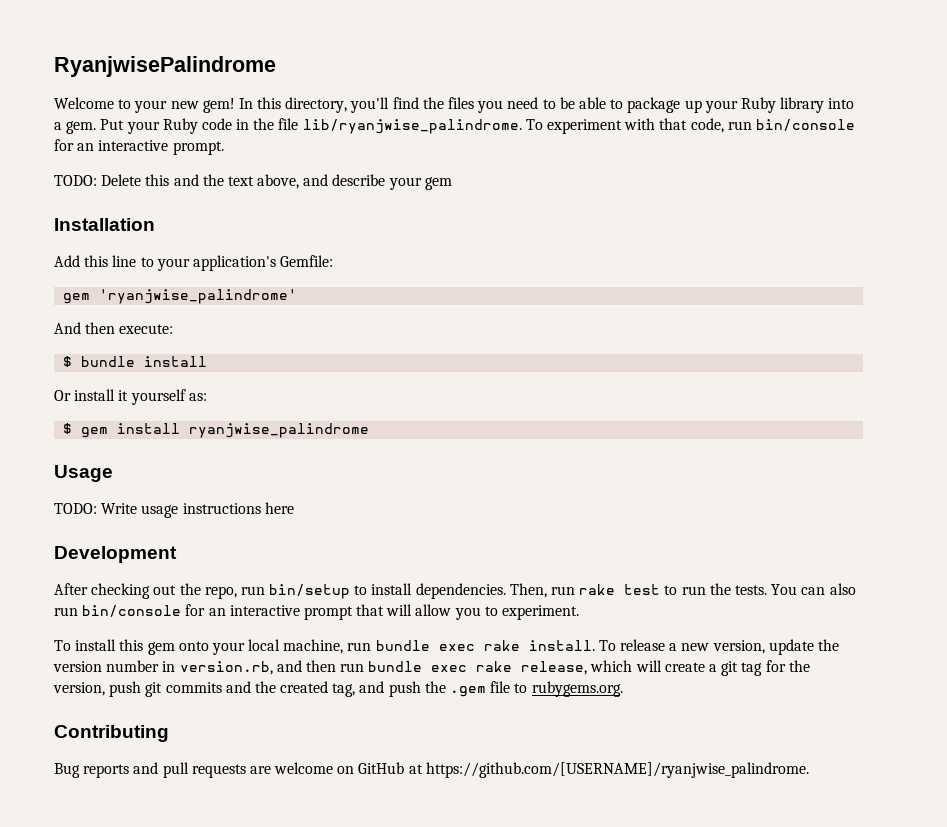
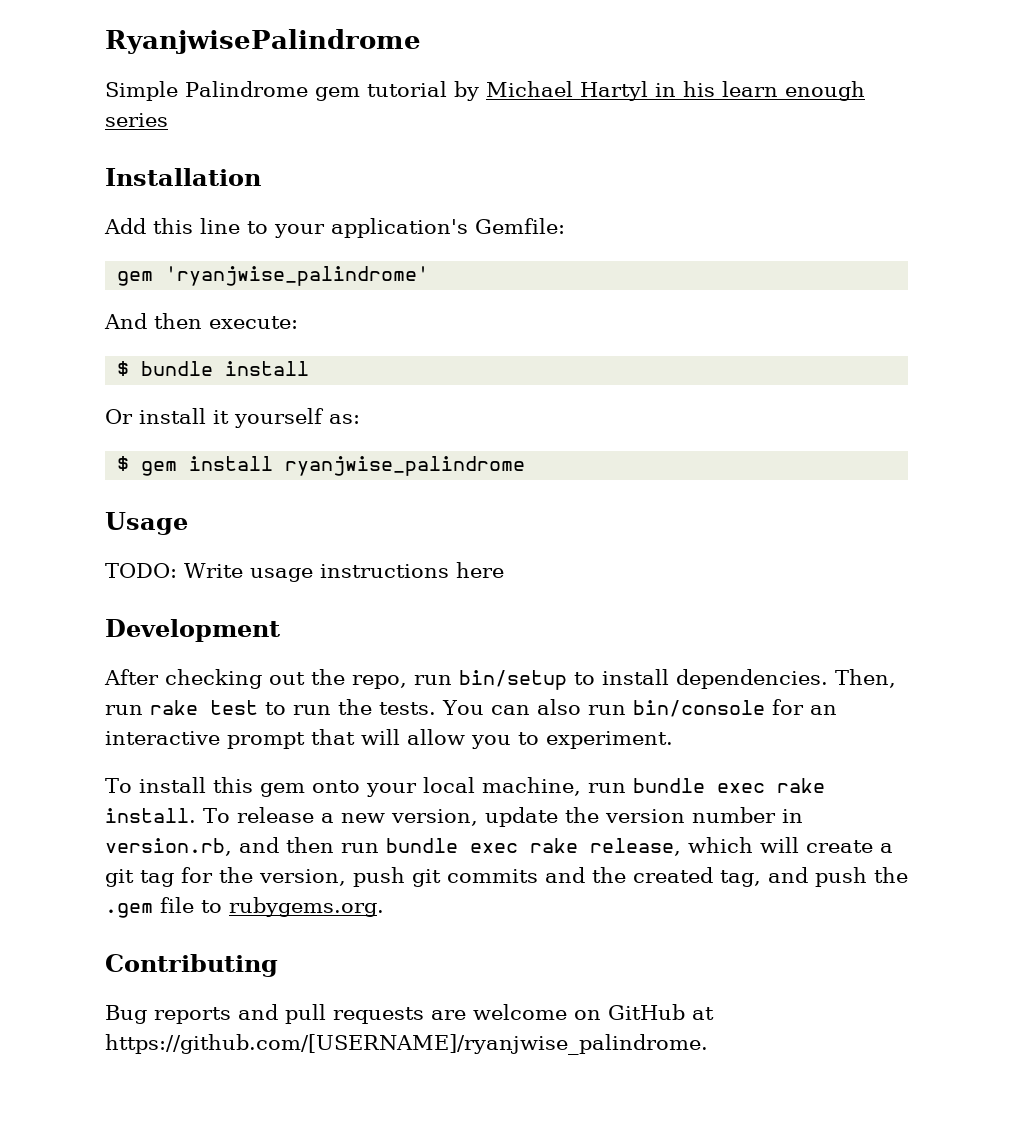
[54,97,855,113] [54,118,855,134] [54,139,224,155] [54,174,452,190] Welcome to your new gem! In this directory, you'll find the files you need to be able to package up your Ruby library into a gem. Put your Ruby code in the file lib/ryanjwise_palindrome. To experiment with that code, run bin/console for an interactive prompt. // TODO: Delete this and the text above, and describe your gem -> [105,81,865,101] [105,113,168,127] Simple Palindrome gem tutorial by Michael Hartyl in his learn enough series

